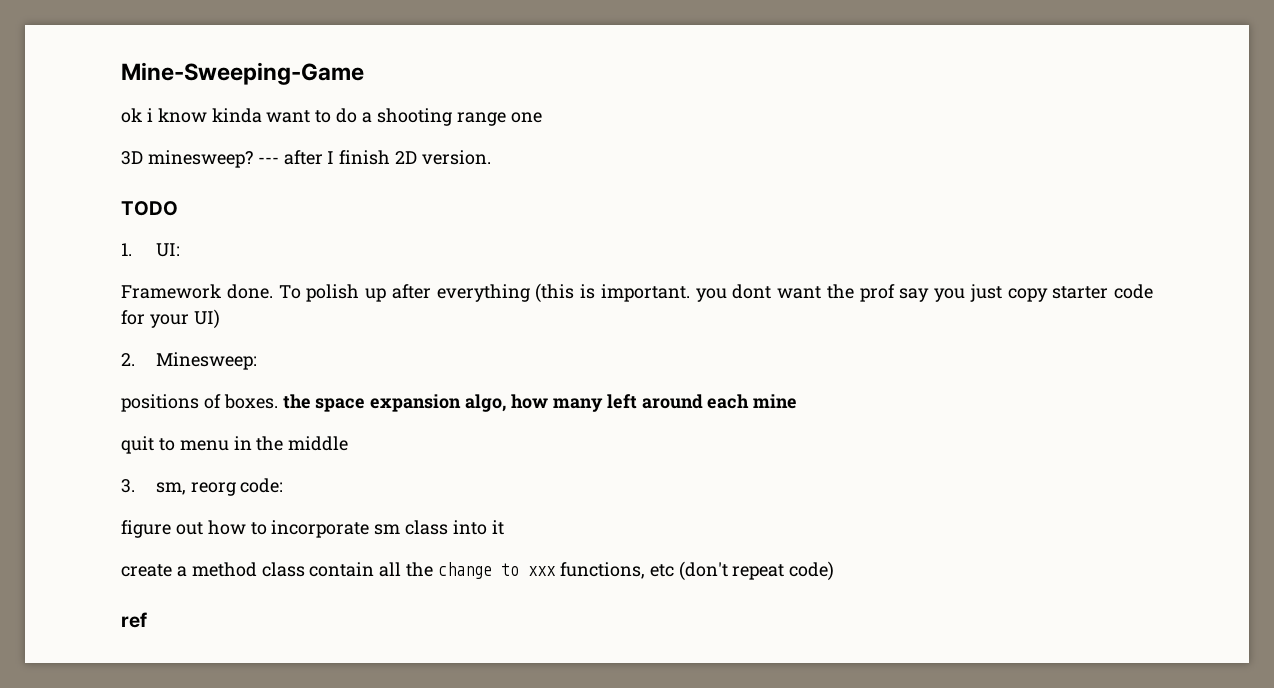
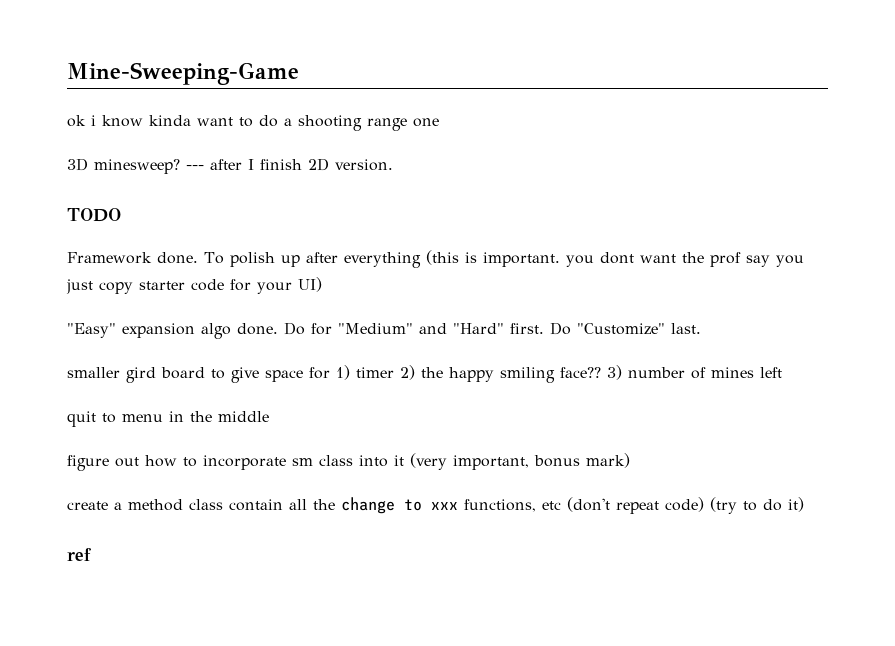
[121,243,180,257] // 1. UI: -> (121, 215) none
[121,352,257,370] [121,394,798,412] 2. Minesweep: // positions of boxes. the space expansion algo, how many left around each mine -> [67,322,701,339] [67,365,782,383] "Easy" expansion algo done. Do for "Medium" and "Hard" first. Do "Customize" last. // smaller gird board to give space for 1) timer 2) the happy smiling face?? 3) number of mines left
[121,478,284,496] // 3. sm, reorg code: -> (269, 416) none
(504, 527) none -> [410,453,630,470] (very important, bonus mark)
(835, 571) none -> [710,497,804,514] (try to do it)

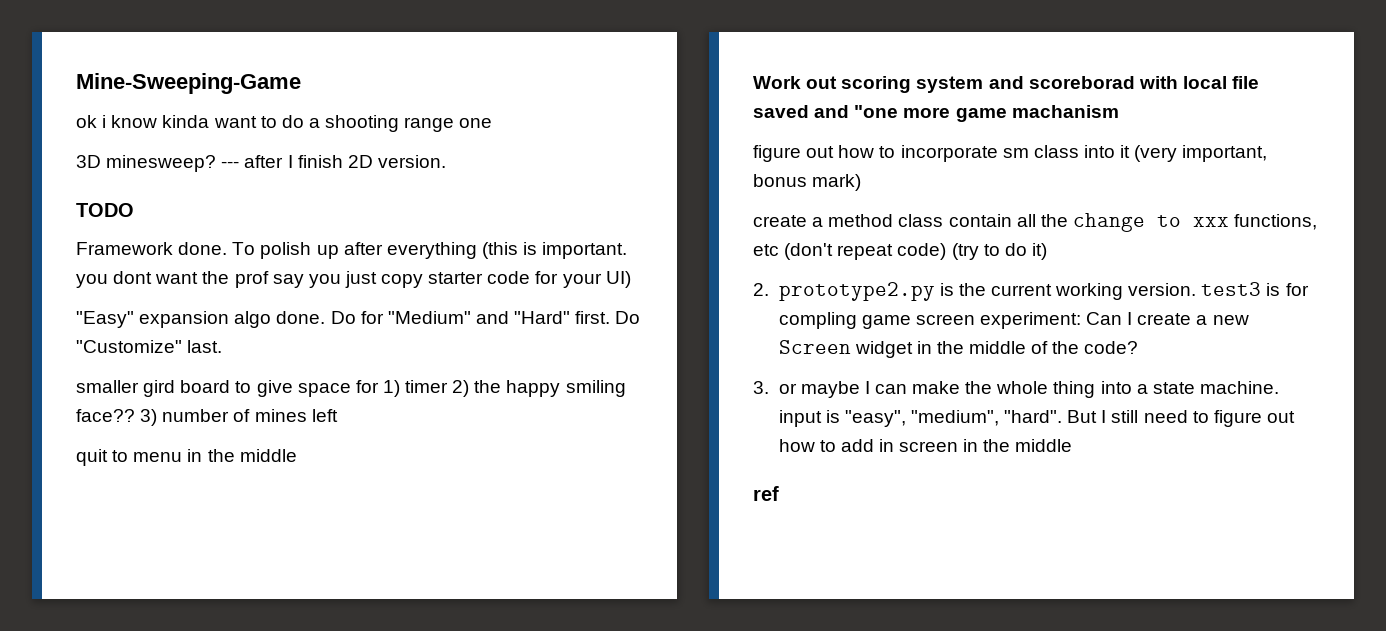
(269, 416) none -> [753,76,1260,93] [753,105,1119,122] // Work out scoring system and scoreborad with local file saved and "one more game machanism
(804, 504) none -> [753,282,1309,301] [778,312,1249,329] [778,340,1139,358] [753,381,1279,398] [778,410,1295,427] [778,439,1073,452] // 2. prototype2.py is the current working version. test3 is for compling game screen experiment: Can I create a new Screen widget in the middle of the code? // 3. or maybe I can make the whole thing into a state machine. input is "easy", "medium", "hard". But I still need to figure out how to add in screen in the middle

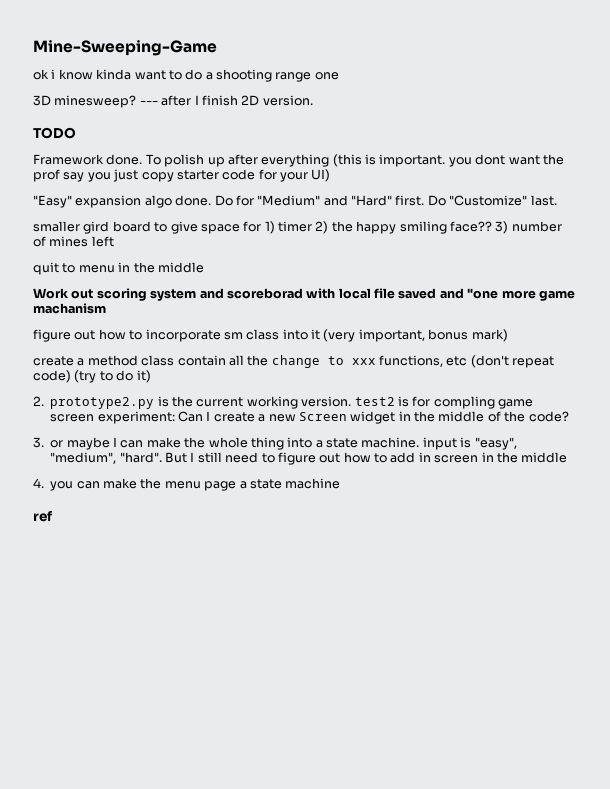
[1201,282,1262,296] test3 -> [354,397,395,406] test2
(1073, 445) none -> [33,478,341,491] // 4. you can make the menu page a state machine

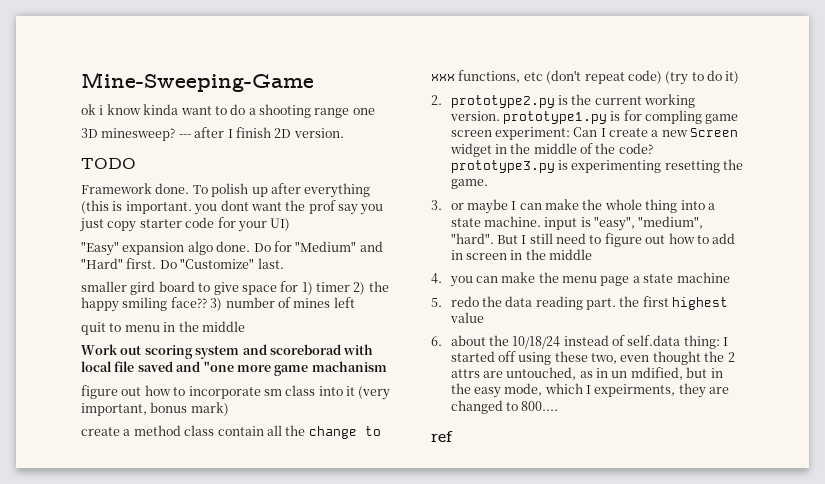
[354,397,395,406] test2 -> [502,111,607,124] prototype1.py
(569, 416) none -> [450,159,744,173] [450,179,488,189] prototype3.py is experimenting resetting the game.
(341, 483) none -> [431,296,729,310] [449,312,484,323] [431,335,729,349] [450,351,735,365] [450,367,723,380] [450,383,730,398] [450,400,559,414] // 5. redo the data reading part. the first highest value // 6. about the 10/18/24 instead of self.data thing: I started off using these two, even thought the 2 attrs are untouched, as in un mdified, but in the easy mode, which I expeirments, they are changed to 800....

